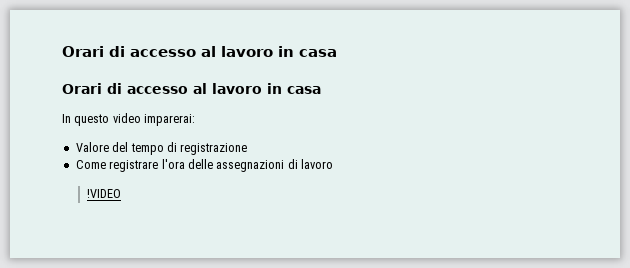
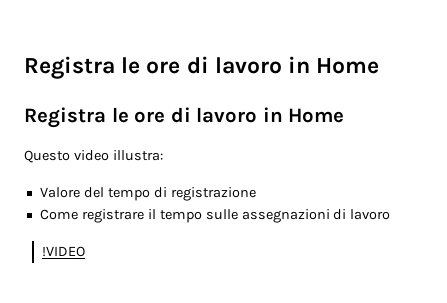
[62,46,337,57] [62,83,321,94] [62,113,196,126] Orari di accesso al lavoro in casa // Orari di accesso al lavoro in casa // In questo video imparerai: -> [24,56,380,79] [24,107,345,128] [24,150,163,163] Registra le ore di lavoro in Home // Registra le ore di lavoro in Home // Questo video illustra:
[161,159,213,169] l'ora delle -> [147,209,238,223] il tempo sulle

